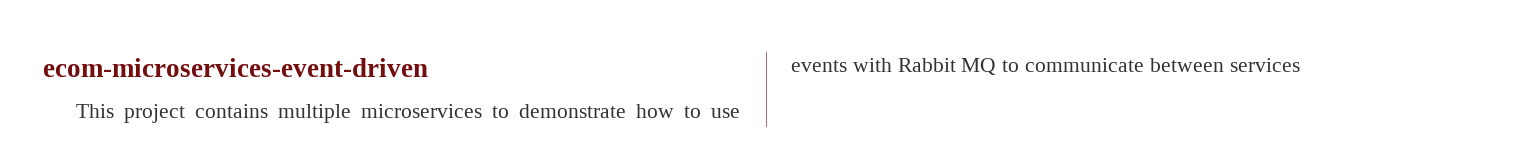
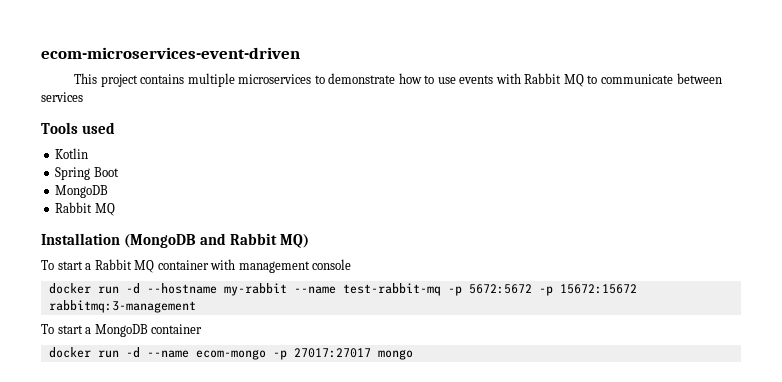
(1300, 65) none -> [41,122,116,134] [55,148,89,159] [55,167,119,180] [55,185,109,198] [55,202,115,216] [41,233,310,248] [41,259,352,273] [48,283,637,296] [48,300,196,313] [41,324,203,337] [48,347,413,360] // Tools used // Kotlin // Spring Boot // MongoDB // Rabbit MQ // Installation (MongoDB and Rabbit MQ) // To start a Rabbit MQ container with management console // docker run -d --hostname my-rabbit --name test-rabbit-mq -p 5672:5672 -p 15672:15672 rabbitmq:3-management // To start a MongoDB container // docker run -d --name ecom-mongo -p 27017:27017 mongo

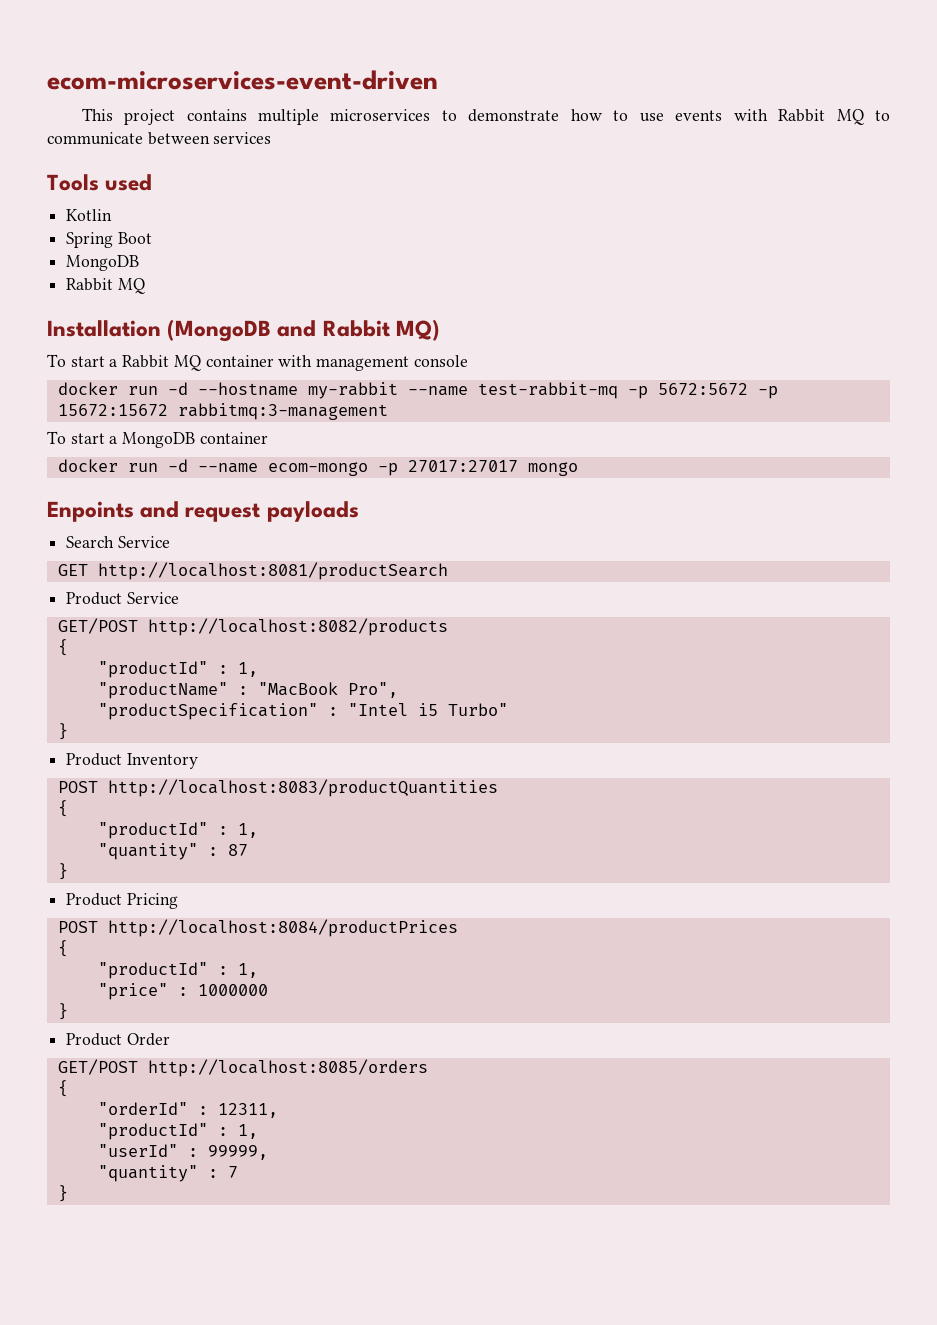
(413, 354) none -> [47,501,359,522] [66,536,170,548] [57,562,448,580] [66,592,179,605] [57,618,448,636] [57,639,68,656] [97,661,258,678] [97,682,398,699] [97,703,508,720] [57,723,68,740] [66,753,198,769] [57,779,498,797] [57,800,68,817] [97,822,258,839] [97,843,248,860] [57,863,68,880] [66,893,178,909] [57,919,458,937] [57,940,68,957] [97,962,258,979] [97,983,268,1000] [57,1003,68,1020] [66,1033,170,1046] [57,1059,428,1077] [57,1080,68,1097] [97,1102,278,1118] [97,1123,258,1140] [97,1144,268,1160] [97,1165,238,1182] [57,1185,68,1202] // Enpoints and request payloads // Search Service // GET http://localhost:8081/productSearch // Product Service // GET/POST http://localhost:8082/products // { // "productId" : 1, // "productName" : "MacBook Pro", // "productSpecification" : "Intel i5 Turbo" // } // Product Inventory // POST http://localhost:8083/productQuantities // { // "productId" : 1, // "quantity" : 87 // } // Product Pricing // POST http://localhost:8084/productPrices // { // "productId" : 1, // "price" : 1000000 // } // Product Order // GET/POST http://localhost:8085/orders // { // "orderId" : 12311, // "productId" : 1, // "userId" : 99999, // "quantity" : 7 // }

